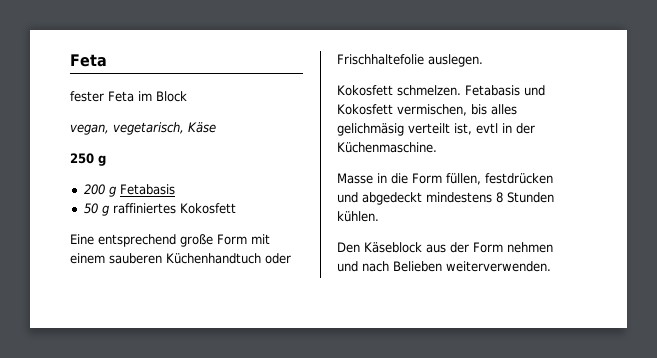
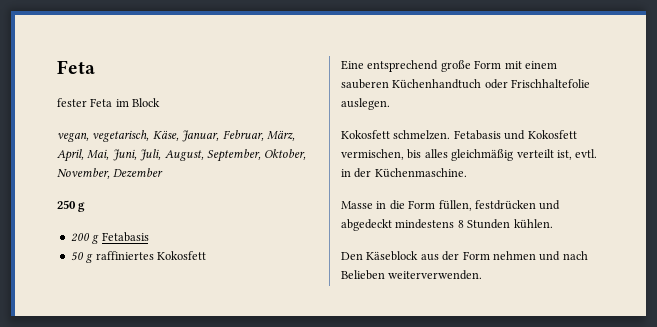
[188,122,216,133] Käse -> [152,130,295,142] [57,149,307,162] [57,168,164,179] Käse, Januar, Februar, März, April, Mai, Juni, Juli, August, September, Oktober, November, Dezember
[337,123,404,136] gelichmäsig -> [451,149,514,161] gleichmäßig
[476,123,498,134] evtl -> [575,149,598,158] evtl.

